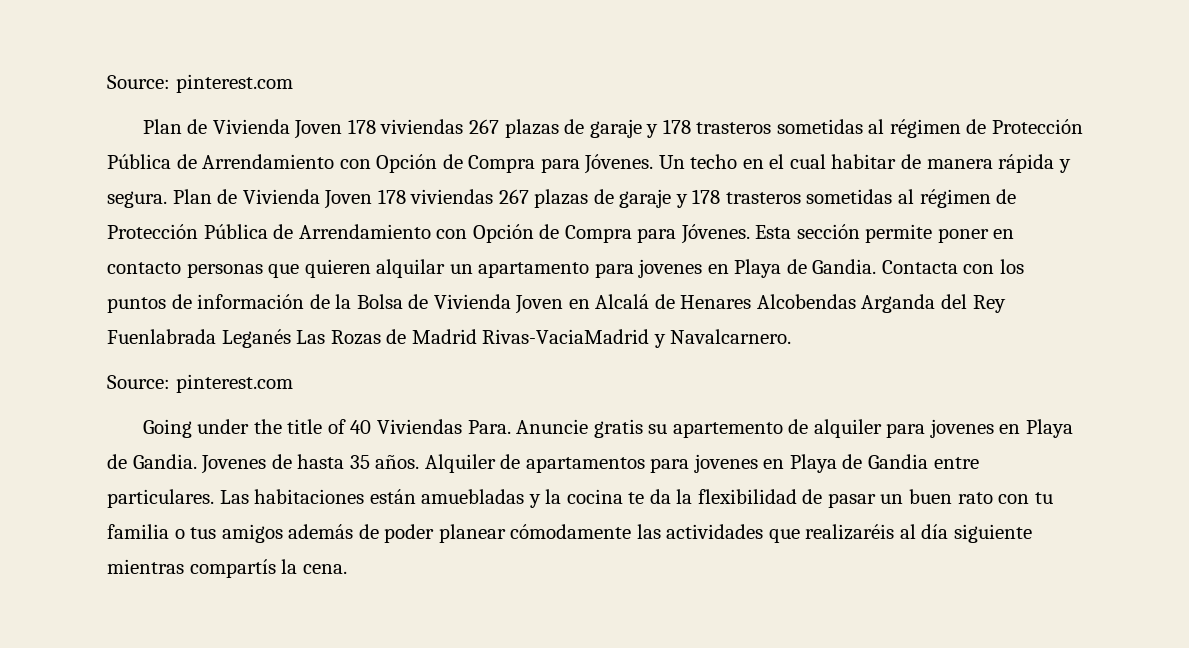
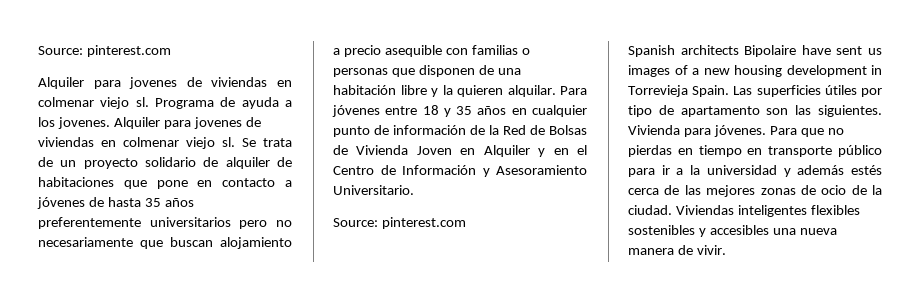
[107,74,293,93] [142,119,1083,139] [107,154,1071,174] [107,189,1017,209] [107,224,1015,244] [107,259,1025,278] [107,297,166,313] Source: pinterest.com // Plan de Vivienda Joven 178 viviendas 267 plazas de garaje y 178 trasteros sometidas al régimen de Protección Pública de Arrendamiento con Opción de Compra para Jóvenes. Un techo en el cual habitar de manera rápida y segura. Plan de Vivienda Joven 178 viviendas 267 plazas de garaje y 178 trasteros sometidas al régimen de Protección Pública de Arrendamiento con Opción de Compra para Jóvenes. Esta sección permite poner en contacto personas que quieren alquilar un apartamento para jovenes en Playa de Gandia. Contacta con los puntos -> [38,45,171,57] [38,77,292,89] [38,97,292,109] [38,117,261,129] [38,137,292,149] [38,157,292,169] [38,177,292,189] [37,197,194,209] [38,217,292,229] [38,237,292,249] [333,45,530,57] [333,65,521,77] [333,85,587,97] [332,105,587,117] [333,126,370,137] Source: pinterest.com // Alquiler para jovenes de viviendas en colmenar viejo sl. Programa de ayuda a los jovenes. Alquiler para jovenes de viviendas en colmenar viejo sl. Se trata de un proyecto solidario de alquiler de habitaciones que pone en contacto a jóvenes de hasta 35 años preferentemente universitarios pero no necesariamente que buscan alojamiento a precio asequible con familias o personas que disponen de una habitación libre y la quieren alquilar. Para jóvenes entre 18 y 35 años en cualquier punto
[356,294,403,309] Bolsa -> [503,125,587,135] Red de Bolsas
[595,294,1006,313] [107,329,792,348] [107,374,293,393] [142,419,1073,438] [107,454,979,474] [107,489,1053,508] [107,524,1033,543] [107,559,347,578] Alcalá de Henares Alcobendas Arganda del Rey Fuenlabrada Leganés Las Rozas de Madrid Rivas-VaciaMadrid y Navalcarnero. // Source: pinterest.com // Going under the title of 40 Viviendas Para. Anuncie gratis su apartemento de alquiler para jovenes en Playa de Gandia. Jovenes de hasta 35 años. Alquiler de apartamentos para jovenes en Playa de Gandia entre particulares. Las habitaciones están amuebladas y la cocina te da la flexibilidad de pasar un buen rato con tu familia o tus amigos además de poder planear cómodamente las actividades que realizaréis al día siguiente mientras compartís la cena. -> [483,145,587,157] [333,165,587,177] [333,185,414,195] [333,217,466,229] [628,45,882,57] [628,65,882,77] [628,85,882,97] [628,105,882,117] [628,125,844,137] [628,145,882,157] [628,165,882,177] [628,185,882,197] [628,205,860,217] [628,225,837,237] [628,245,726,255] Alquiler y en el Centro de Información y Asesoramiento Universitario. // Source: pinterest.com // Spanish architects Bipolaire have sent us images of a new housing development in Torrevieja Spain. Las superficies útiles por tipo de apartamento son las siguientes. Vivienda para jóvenes. Para que no pierdas en tiempo en transporte público para ir a la universidad y además estés cerca de las mejores zonas de ocio de la ciudad. Viviendas inteligentes flexibles sostenibles y accesibles una nueva manera de vivir.

